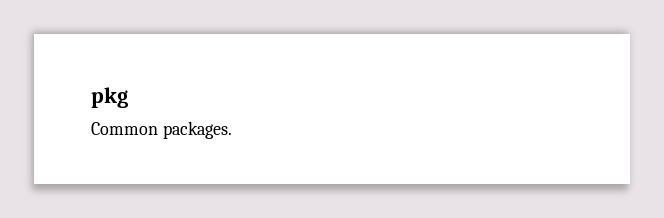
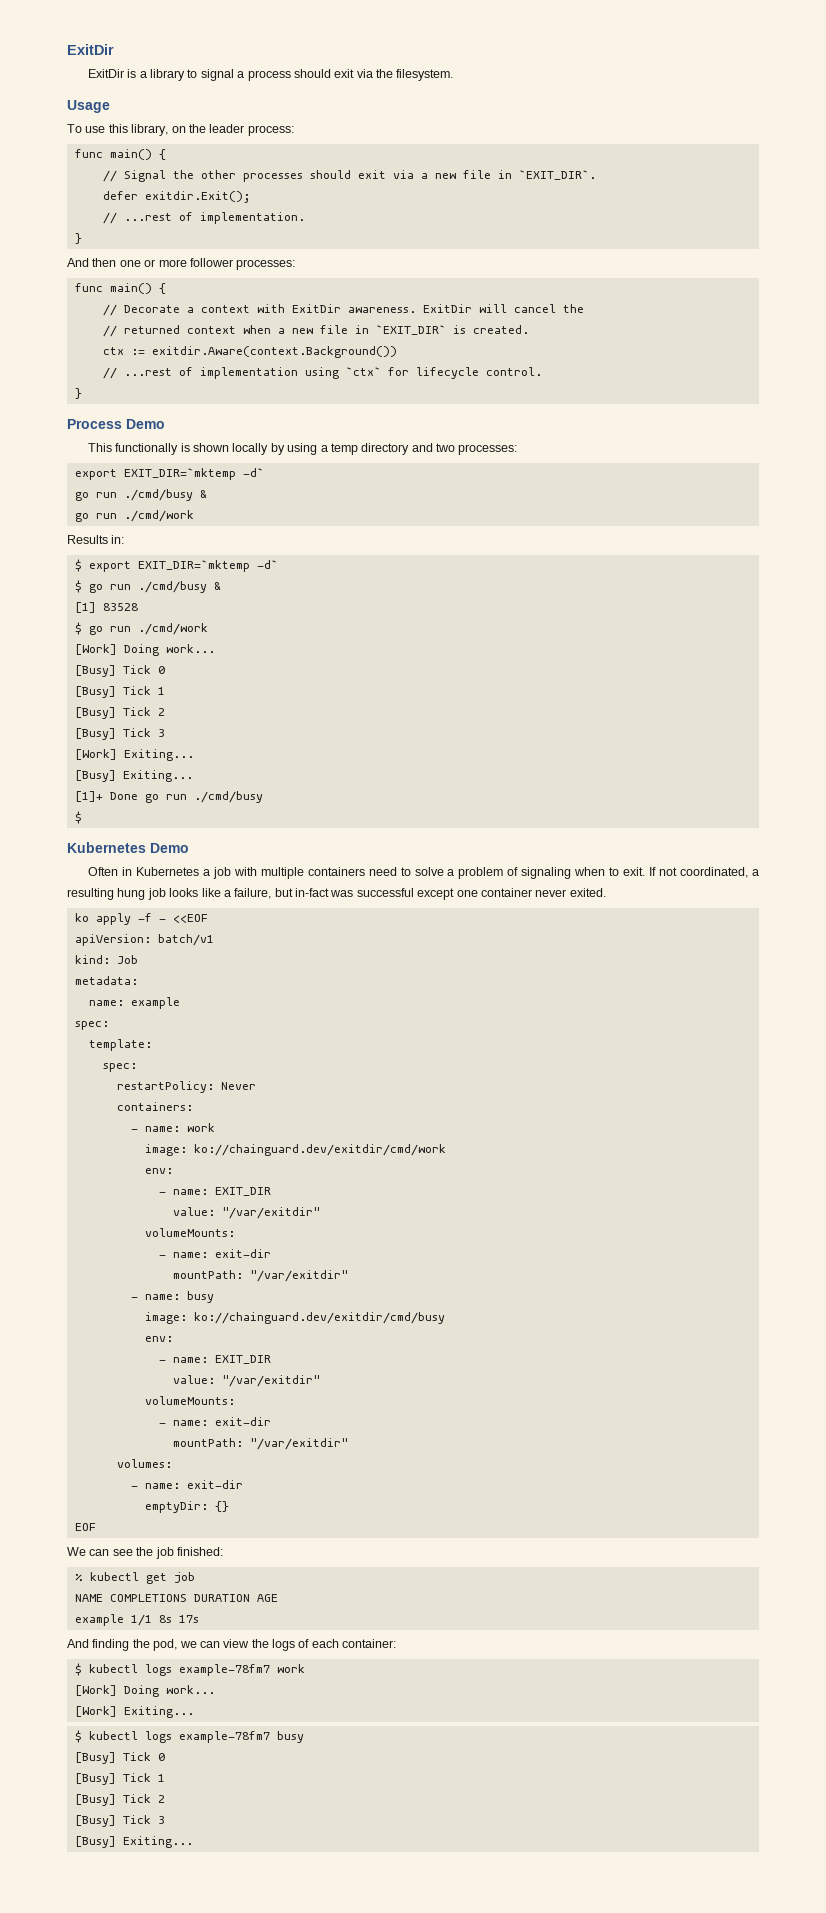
[91,87,128,108] [91,121,232,139] pkg // Common packages. -> [67,44,114,55] [87,69,454,81] [67,100,110,113] [67,124,294,136] [74,149,166,160] [102,170,596,182] [102,191,251,203] [102,212,305,224] [74,233,82,244] [67,258,296,270] [74,283,166,294] [102,304,584,316] [102,325,529,337] [102,346,397,358] [102,367,542,379] [74,388,82,399] [67,419,165,429] [87,443,518,455] [74,468,264,480] [74,489,207,501] [74,510,194,522] [67,535,125,544] [74,559,278,572] [74,580,221,593] [74,602,138,613] [74,622,208,635] [74,644,215,656] [74,665,165,677] [74,686,165,698] [74,707,165,719] [74,728,165,740] [74,749,194,761] [74,770,193,782] [74,791,263,803] [74,811,82,824] [67,842,189,853] [87,867,760,879] [67,888,606,900] [74,913,208,925] [74,934,214,946] [74,955,138,964] [74,976,138,985] [88,997,180,1009] [74,1021,109,1030] [88,1039,152,1051] [102,1063,137,1072] [116,1081,256,1093] [116,1102,193,1111] [130,1123,215,1132] [144,1144,446,1156] [144,1168,173,1174] [158,1187,271,1196] [172,1207,320,1219] [144,1228,235,1237] [158,1249,271,1258] [172,1270,348,1282] [130,1291,214,1303] [144,1312,445,1324] [144,1336,173,1342] [158,1355,271,1364] [172,1375,320,1387] [144,1396,235,1405] [158,1417,271,1426] [172,1438,348,1450] [116,1459,172,1468] [130,1480,243,1489] [144,1501,229,1513] [74,1523,96,1531] [67,1547,223,1559] [74,1572,195,1584] [74,1594,278,1602] [74,1614,199,1626] [67,1639,397,1651] [74,1663,305,1676] [74,1685,215,1697] [74,1706,194,1718] [74,1730,304,1743] [74,1752,165,1764] [74,1773,165,1785] [74,1794,165,1806] [74,1815,165,1827] [74,1836,193,1848] ExitDir // ExitDir is a library to signal a process should exit via the filesystem. // Usage // To use this library, on the leader process: // func main() { // // Signal the other processes should exit via a new file in `EXIT_DIR`. // defer exitdir.Exit(); // // ...rest of implementation. // } // And then one or more follower processes: // func main() { // // Decorate a context with ExitDir awareness. ExitDir will cancel the // // returned context when a new file in `EXIT_DIR` is created. // ctx := exitdir.Aware(context.Background()) // // ...rest of implementation using `ctx` for lifecycle control. // } // Process Demo // This functionally is shown locally by using a temp directory and two processes: // export EXIT_DIR=`mktemp -d` // go run ./cmd/busy & // go run ./cmd/work // Results in: // $ export EXIT_DIR=`mktemp -d` // $ go run ./cmd/busy & // [1] 83528 // $ go run ./cmd/work // [Work] Doing work... // [Busy] Tick 0 // [Busy] Tick 1 // [Busy] Tick 2 // [Busy] Tick 3 // [Work] Exiting... // [Busy] Exiting... // [1]+ Done go run ./cmd/busy // $ // Kubernetes Demo // Often in Kubernetes a job with multiple containers need to solve a problem of signaling when to exit. If not coordinated, a resulting hung job looks like a failure, but in-fact was successful except one container never exited. // ko apply -f - <<EOF // apiVersion: batch/v1 // kind: Job // metadata: // name: example // spec: // template: // spec: // restartPolicy: Never // containers: // - name: work // image: ko://chainguard.dev/exitdir/cmd/work // env: // - name: EXIT_DIR // value: "/var/exitdir" // volumeMounts: // - name: exit-dir // mountPath: "/var/exitdir" // - name: busy // image: ko://chainguard.dev/exitdir/cmd/busy // env: // - name: EXIT_DIR // value: "/var/exitdir" // volumeMounts: // - name: exit-dir // mountPath: "/var/exitdir" // volumes: // - name: exit-dir // emptyDir: {} // EOF // We can see the job finished: // % kubectl get job // NAME COMPLETIONS DURATION AGE // example 1/1 8s 17s // And finding the pod, we can view the logs of each container: // $ kubectl logs example-78fm7 work // [Work] Doing work... // [Work] Exiting... // $ kubectl logs example-78fm7 busy // [Busy] Tick 0 // [Busy] Tick 1 // [Busy] Tick 2 // [Busy] Tick 3 // [Busy] Exiting...

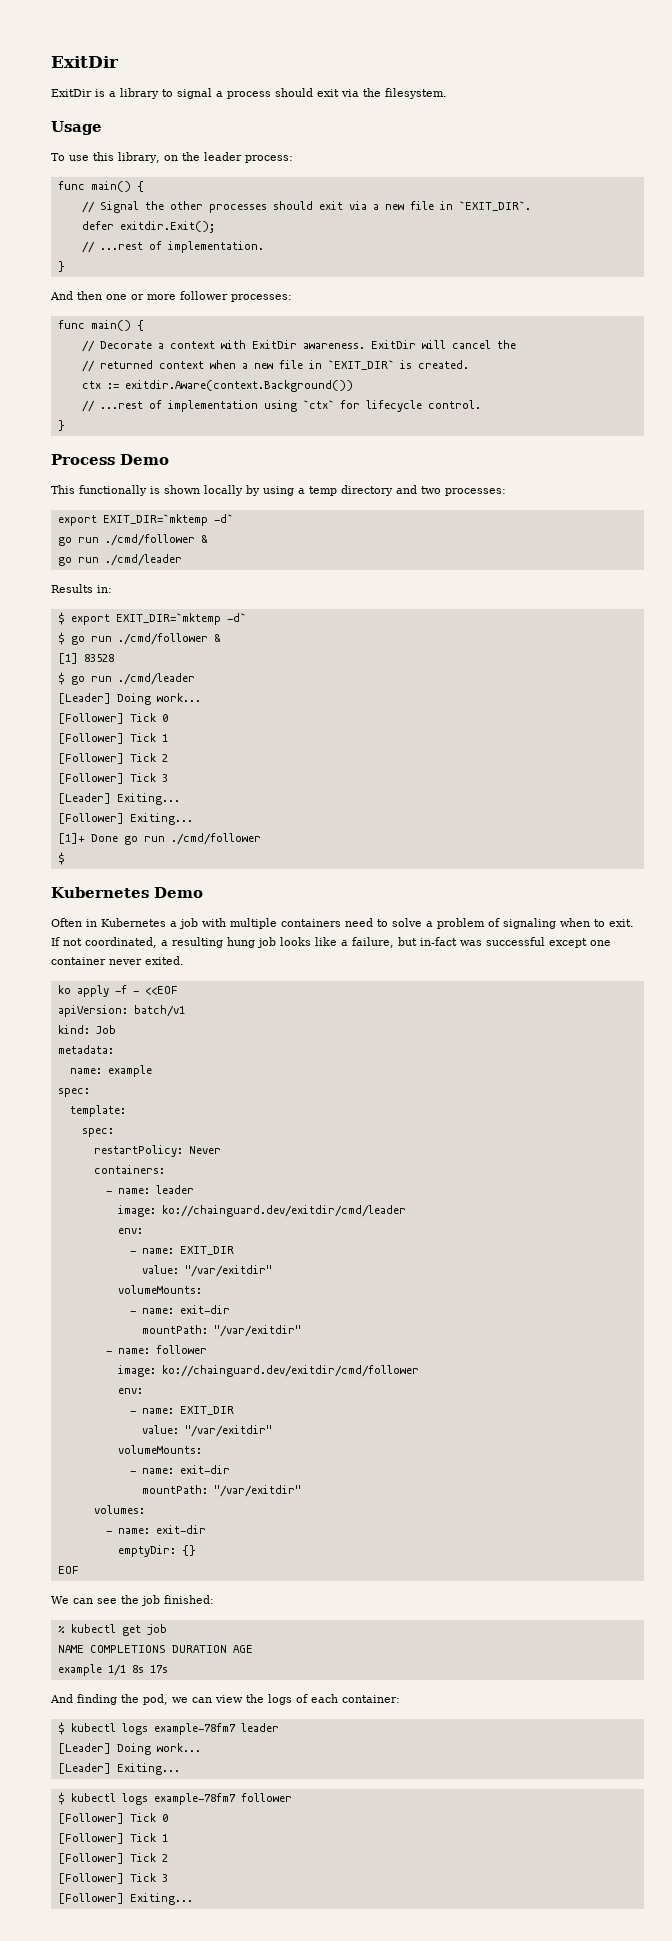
[123,489,193,501] ./cmd/busy -> [104,534,195,546] ./cmd/follower
[123,510,194,522] ./cmd/work -> [104,554,182,566] ./cmd/leader
[137,581,207,593] ./cmd/busy -> [117,633,208,645] ./cmd/follower
[137,623,208,635] [74,644,215,656] [74,665,165,677] [74,686,165,698] [74,707,165,719] [74,728,165,740] [74,749,194,761] [74,770,116,782] ./cmd/work // [Work] Doing work... // [Busy] Tick 0 // [Busy] Tick 1 // [Busy] Tick 2 // [Busy] Tick 3 // [Work] Exiting... // [Busy] -> [117,673,195,685] [57,693,201,705] [57,713,168,724] [57,733,168,744] [57,753,168,764] [57,773,168,784] [57,793,180,805] [57,813,124,824] ./cmd/leader // [Leader] Doing work... // [Follower] Tick 0 // [Follower] Tick 1 // [Follower] Tick 2 // [Follower] Tick 3 // [Leader] Exiting... // [Follower]
[193,791,263,803] ./cmd/busy -> [170,833,261,845] ./cmd/follower
[186,1123,215,1132] [144,1144,446,1156] work // image: ko://chainguard.dev/exitdir/cmd/work -> [155,1185,194,1194] [117,1205,406,1217] leader // image: ko://chainguard.dev/exitdir/cmd/leader
[186,1291,214,1303] [144,1312,445,1324] busy // image: ko://chainguard.dev/exitdir/cmd/busy -> [155,1345,207,1354] [117,1365,419,1377] follower // image: ko://chainguard.dev/exitdir/cmd/follower
[276,1664,305,1673] [74,1685,215,1697] [74,1706,117,1717] work // [Work] Doing work... // [Work] -> [240,1723,279,1732] [57,1743,201,1755] [57,1763,111,1774] leader // [Leader] Doing work... // [Leader]
[276,1731,304,1743] [74,1752,165,1764] [74,1773,165,1785] [74,1794,165,1806] [74,1815,165,1827] [74,1836,116,1848] busy // [Busy] Tick 0 // [Busy] Tick 1 // [Busy] Tick 2 // [Busy] Tick 3 // [Busy] -> [240,1793,292,1802] [57,1813,168,1824] [57,1833,168,1844] [57,1853,168,1864] [57,1873,168,1884] [57,1893,124,1904] follower // [Follower] Tick 0 // [Follower] Tick 1 // [Follower] Tick 2 // [Follower] Tick 3 // [Follower]

